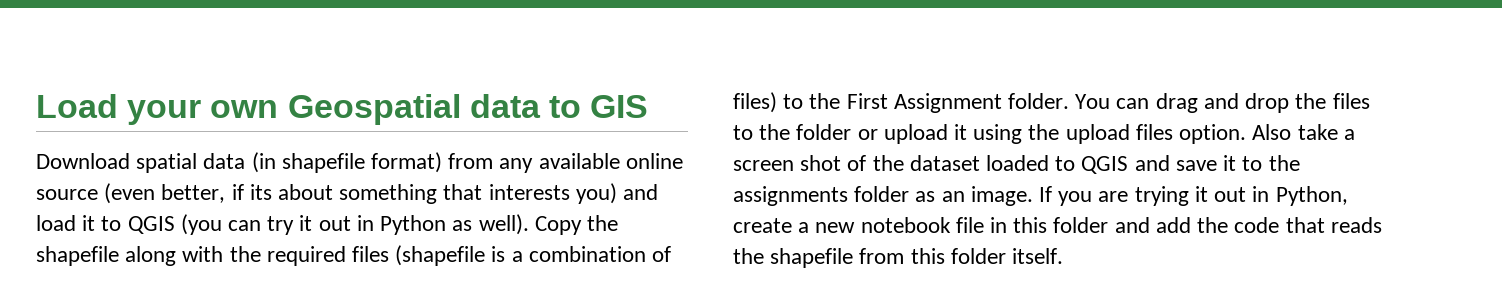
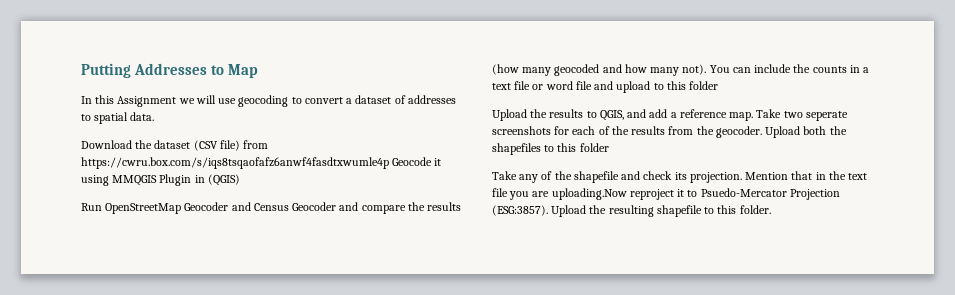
[36,94,649,125] [36,152,683,173] [36,183,659,204] [36,214,618,235] [36,245,672,266] [733,92,1370,113] [733,124,1355,144] [733,155,1300,174] [733,186,1348,206] [733,217,1382,233] [733,248,1064,268] Load your own Geospatial data to GIS // Download spatial data (in shapefile format) from any available online source (even better, if its about something that interests you) and load it to QGIS (you can try it out in Python as well). Copy the shapefile along with the required files (shapefile is a combination of files) to the First Assignment folder. You can drag and drop the files to the folder or upload it using the upload files option. Also take a screen shot of the dataset loaded to QGIS and save it to the assignments folder as an image. If you are trying it out in Python, create a new notebook file in this folder and add the code that reads the shapefile from this folder itself. -> [81,63,259,78] [81,95,456,107] [81,112,155,124] [81,140,269,151] [81,157,442,169] [81,174,240,186] [81,202,462,214] [492,64,870,76] [492,81,719,93] [492,109,848,121] [492,126,847,138] [492,143,609,155] [492,171,868,183] [492,188,840,200] [492,205,771,217] Putting Addresses to Map // In this Assignment we will use geocoding to convert a dataset of addresses to spatial data. // Download the dataset (CSV file) from https://cwru.box.com/s/iqs8tsqaofafz6anwf4fasdtxwumle4p Geocode it using MMQGIS Plugin in (QGIS) // Run OpenStreetMap Geocoder and Census Geocoder and compare the results (how many geocoded and how many not). You can include the counts in a text file or word file and upload to this folder // Upload the results to QGIS, and add a reference map. Take two seperate screenshots for each of the results from the geocoder. Upload both the shapefiles to this folder // Take any of the shapefile and check its projection. Mention that in the text file you are uploading.Now reproject it to Psuedo-Mercator Projection (ESG:3857). Upload the resulting shapefile to this folder.

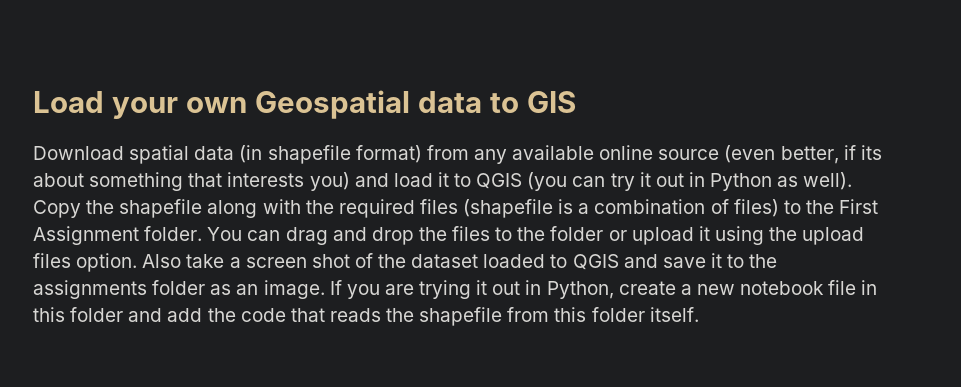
[81,63,259,78] [81,95,456,107] [81,112,155,124] [81,140,269,151] [81,157,442,169] [81,174,240,186] [81,202,462,214] [492,64,870,76] [492,81,719,93] [492,109,848,121] [492,126,847,138] [492,143,609,155] [492,171,868,183] [492,188,840,200] [492,205,771,217] Putting Addresses to Map // In this Assignment we will use geocoding to convert a dataset of addresses to spatial data. // Download the dataset (CSV file) from https://cwru.box.com/s/iqs8tsqaofafz6anwf4fasdtxwumle4p Geocode it using MMQGIS Plugin in (QGIS) // Run OpenStreetMap Geocoder and Census Geocoder and compare the results (how many geocoded and how many not). You can include the counts in a text file or word file and upload to this folder // Upload the results to QGIS, and add a reference map. Take two seperate screenshots for each of the results from the geocoder. Upload both the shapefiles to this folder // Take any of the shapefile and check its projection. Mention that in the text file you are uploading.Now reproject it to Psuedo-Mercator Projection (ESG:3857). Upload the resulting shapefile to this folder. -> [33,90,576,119] [33,145,882,164] [33,172,853,191] [33,199,879,218] [33,226,865,245] [33,253,778,272] [33,280,878,299] [33,307,699,326] Load your own Geospatial data to GIS // Download spatial data (in shapefile format) from any available online source (even better, if its about something that interests you) and load it to QGIS (you can try it out in Python as well). Copy the shapefile along with the required files (shapefile is a combination of files) to the First Assignment folder. You can drag and drop the files to the folder or upload it using the upload files option. Also take a screen shot of the dataset loaded to QGIS and save it to the assignments folder as an image. If you are trying it out in Python, create a new notebook file in this folder and add the code that reads the shapefile from this folder itself.

